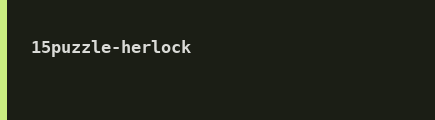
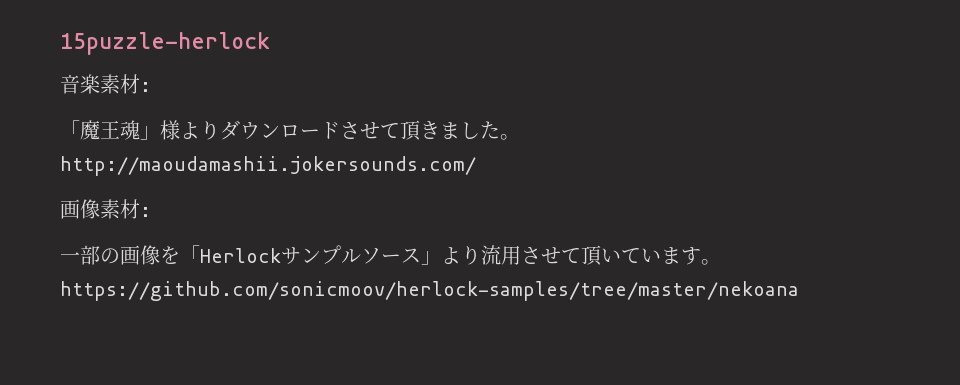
(191, 48) none -> [60,74,151,94] [60,120,520,141] [60,156,476,176] [60,199,151,219] [60,245,721,266] [60,281,799,301] // 音楽素材: // 「魔王魂」様よりダウンロードさせて頂きました。http://maoudamashii.jokersounds.com/ // 画像素材: // 一部の画像を「Herlockサンプルソース」より流用させて頂いています。https://github.com/sonicmoov/herlock-samples/tree/master/nekoana

